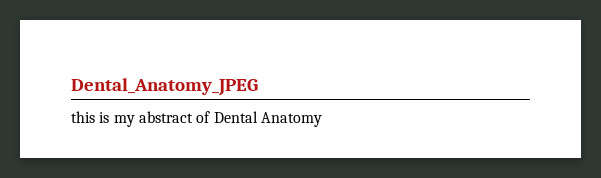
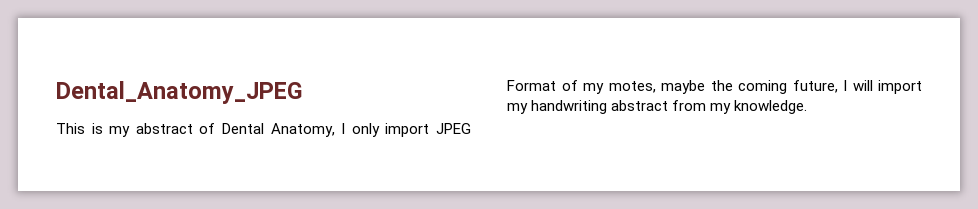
[71,111,95,123] this -> [56,123,85,134] This
[260,112,322,127] Anatomy -> [270,123,472,137] [507,80,922,94] [507,100,808,114] Anatomy, I only import JPEG Format of my motes, maybe the coming future, I will import my handwriting abstract from my knowledge.

